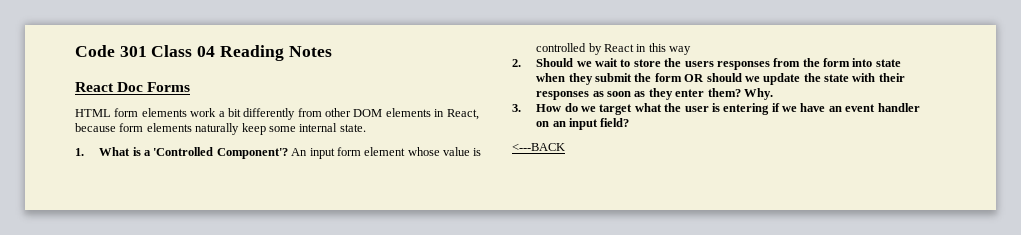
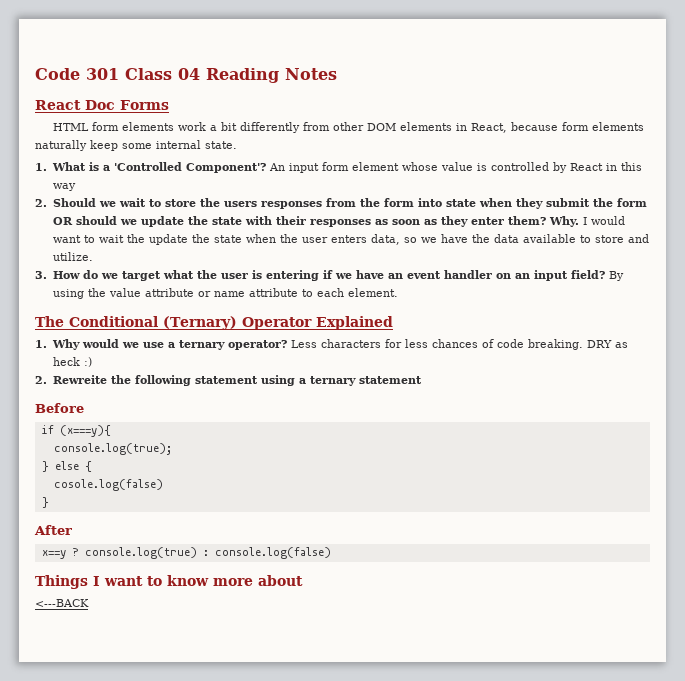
(773, 94) none -> [583,216,626,225] [52,234,649,245] [52,252,93,261] I would want to wait the update the state when the user enters data, so we have the data available to store and utilize.
(630, 122) none -> [608,271,624,281] [52,288,398,299] [35,316,393,330] [35,339,628,350] [52,357,92,367] [35,375,422,386] [35,403,84,413] [41,425,111,437] [53,443,172,455] [41,461,92,472] [53,479,163,491] [41,497,49,508] [34,525,72,535] [41,547,331,559] [35,575,303,589] By using the value attribute or name attribute to each element. // The Conditional (Ternary) Operator Explained // 1. Why would we use a ternary operator? Less characters for less chances of code breaking. DRY as heck :) // 2. Rewreite the following statement using a ternary statement // Before // if (x===y){ // console.log(true); // } else { // cosole.log(false) // } // After // x==y ? console.log(true) : console.log(false) // Things I want to know more about

